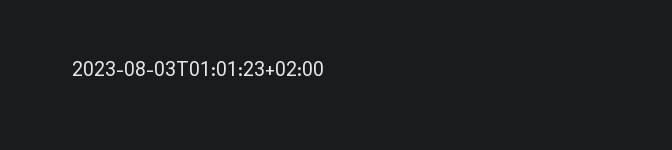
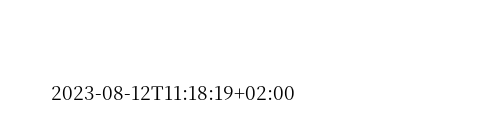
[72,61,324,76] 2023-08-03T01:01:23+02:00 -> [51,86,295,100] 2023-08-12T11:18:19+02:00

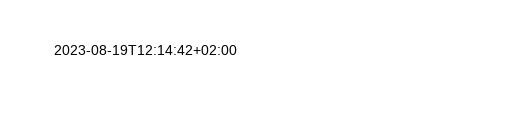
[51,86,295,100] 2023-08-12T11:18:19+02:00 -> [54,45,237,55] 2023-08-19T12:14:42+02:00

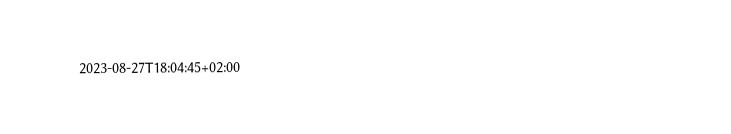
[54,45,237,55] 2023-08-19T12:14:42+02:00 -> [78,60,241,75] 2023-08-27T18:04:45+02:00

